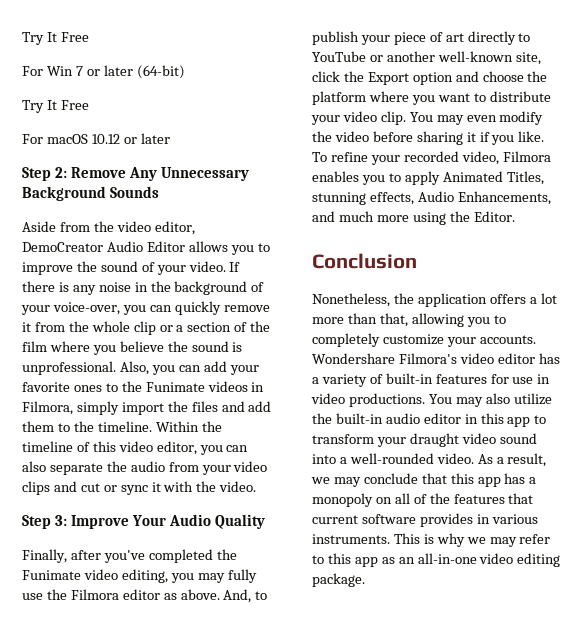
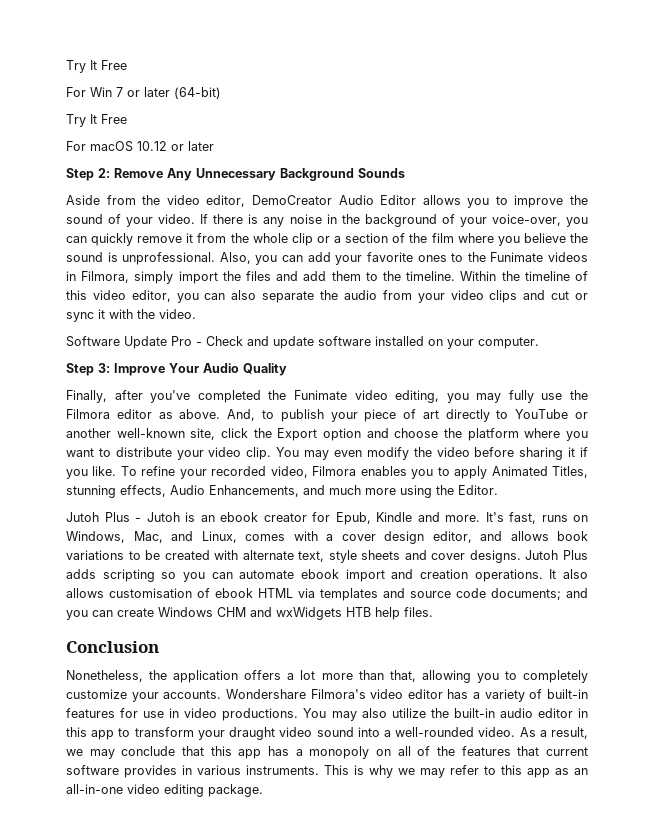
(257, 486) none -> [66,336,539,349] // Software Update Pro - Check and update software installed on your computer.
(515, 216) none -> [66,512,588,525] [66,531,588,544] [66,550,589,563] [66,569,589,582] [66,588,588,601] [66,607,433,620] // Jutoh Plus - Jutoh is an ebook creator for Epub, Kindle and more. It's fast, runs on Windows, Mac, and Linux, comes with a cover design editor, and allows book variations to be created with alternate text, style sheets and cover designs. Jutoh Plus adds scripting so you can automate ebook import and creation operations. It also allows customisation of ebook HTML via templates and source code documents; and you can create Windows CHM and wxWidgets HTB help files.

